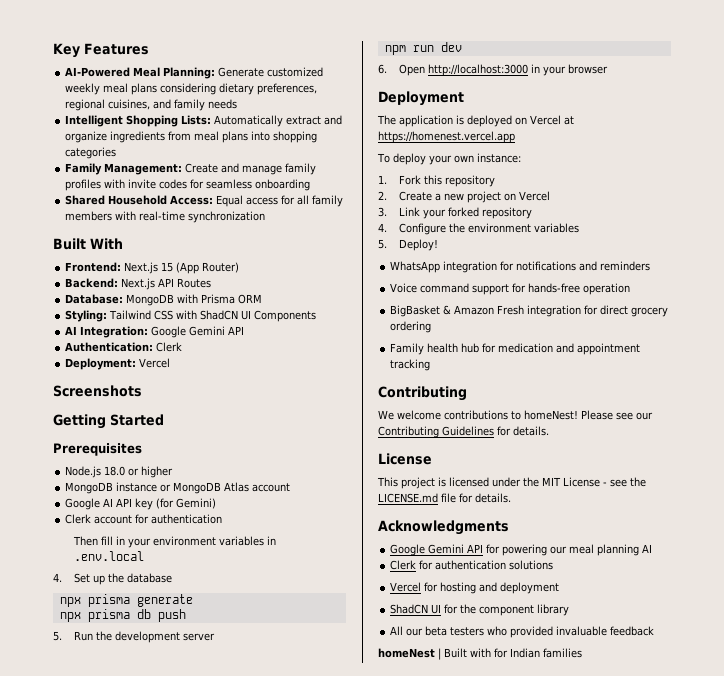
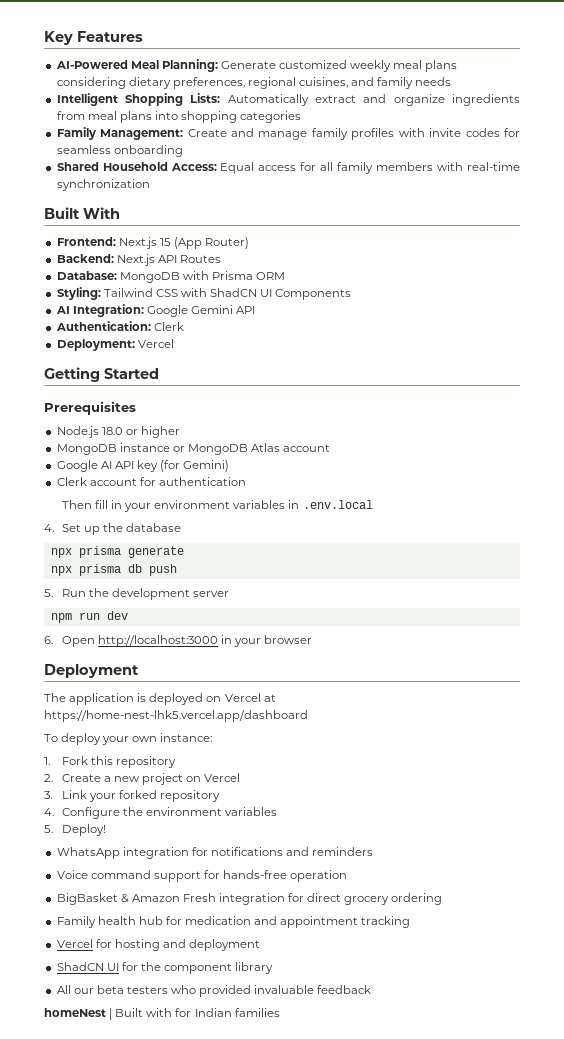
[53,385,142,397] // Screenshots -> (174, 343) none
[378,131,515,143] https://homenest.vercel.app -> [44,710,308,722] https://home-nest-lhk5.vercel.app/dashboard
[378,386,467,401] [378,410,653,420] [378,426,549,438] [378,453,432,465] [377,477,646,489] [378,493,511,503] [378,520,509,535] [390,544,653,556] [390,560,554,570] // Contributing // We welcome contributions to homeNest! Please see our Contributing Guidelines for details. // License // This project is licensed under the MIT License - see the LICENSE.md file for details. // Acknowledgments // Google Gemini API for powering our meal planning AI // Clerk for authentication solutions -> (411, 922) none

